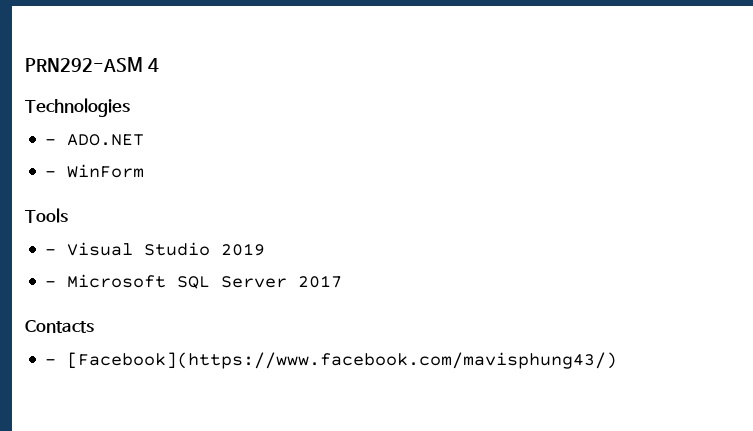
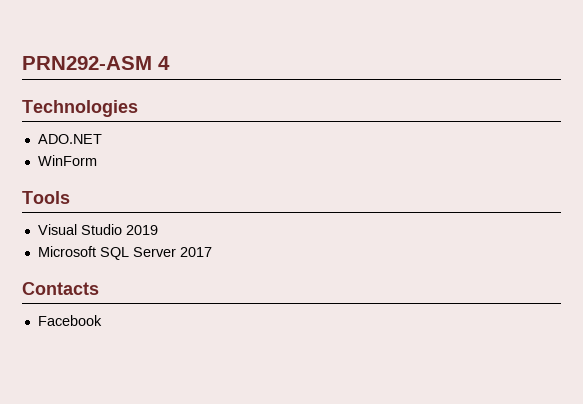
[45,139,57,145] - -> (138, 108) none
[45,171,57,177] - -> (102, 139) none
[45,249,57,255] - -> (70, 197) none
[45,281,57,287] - -> (158, 230) none
[45,352,618,369] - [Facebook](https://www.facebook.com/mavisphung43/) -> [37,315,102,326] Facebook

